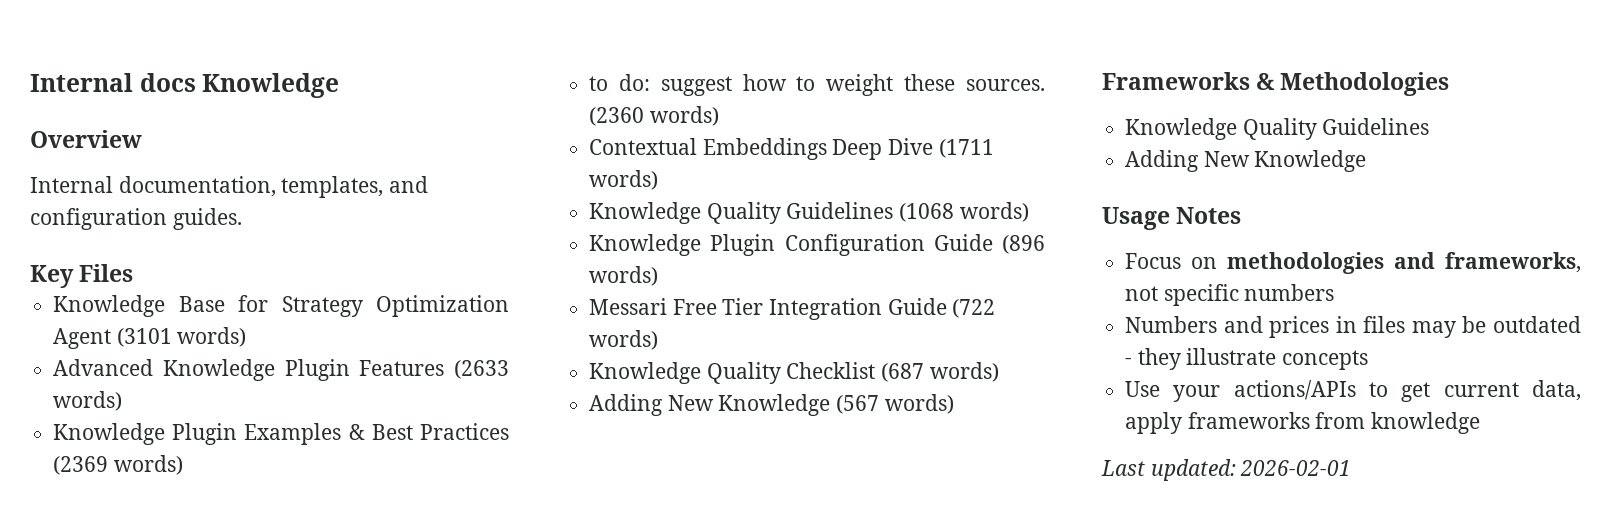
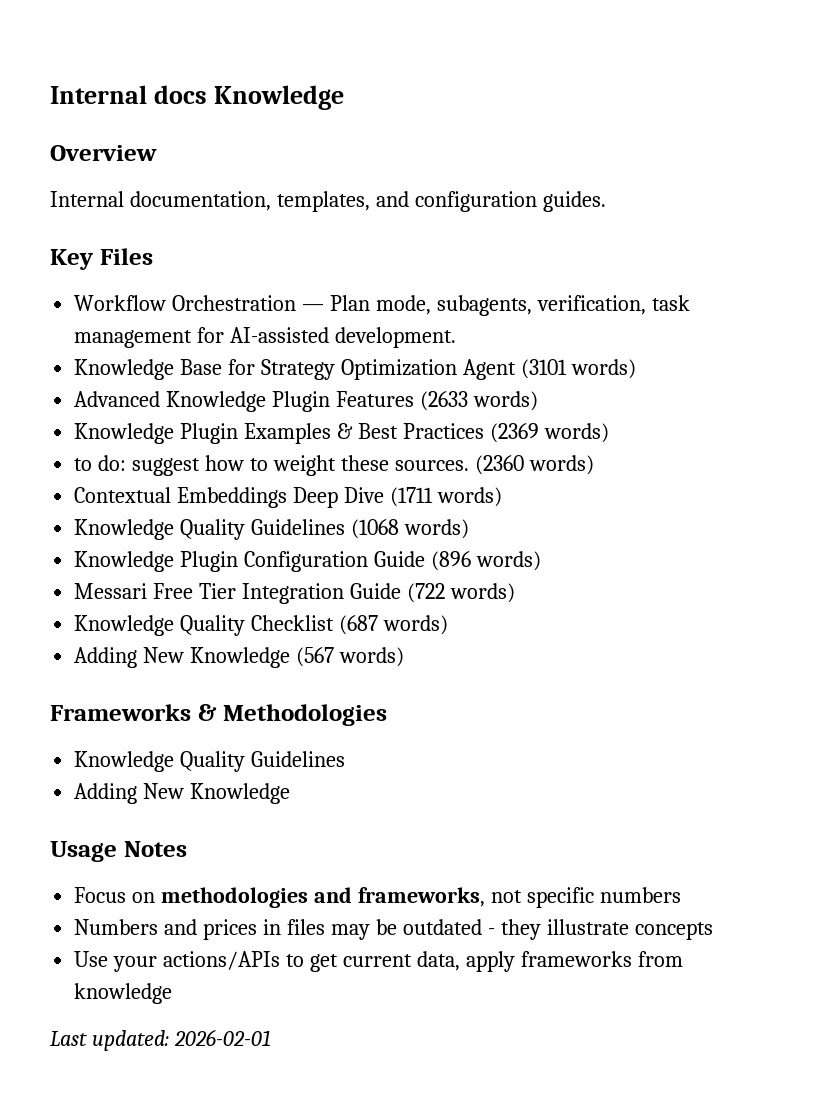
(134, 273) none -> [74,295,690,316] [74,327,457,348] // Workflow Orchestration — Plan mode, subagents, verification, task management for AI-assisted development.

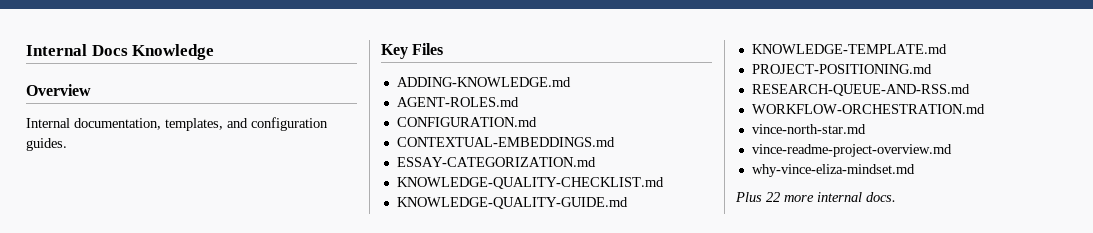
[50,85,207,104] Internal docs -> [26,44,128,56] Internal Docs
[74,295,690,316] [74,327,457,348] [74,359,636,380] [74,391,538,412] [74,423,609,444] [74,455,594,476] [74,487,502,508] [74,519,469,540] [74,551,541,572] [74,583,515,604] [74,615,448,636] [74,647,404,668] [50,704,388,726] [74,751,346,772] [74,783,291,804] [50,841,187,862] [74,887,681,908] [74,919,713,940] [74,951,683,972] [74,983,173,1004] [50,1029,271,1051] Workflow Orchestration — Plan mode, subagents, verification, task management for AI-assisted development. // Knowledge Base for Strategy Optimization Agent (3101 words) // Advanced Knowledge Plugin Features (2633 words) // Knowledge Plugin Examples & Best Practices (2369 words) // to do: suggest how to weight these sources. (2360 words) // Contextual Embeddings Deep Dive (1711 words) // Knowledge Quality Guidelines (1068 words) // Knowledge Plugin Configuration Guide (896 words) // Messari Free Tier Integration Guide (722 words) // Knowledge Quality Checklist (687 words) // Adding New Knowledge (567 words) // Frameworks & Methodologies // Knowledge Quality Guidelines // Adding New Knowledge // Usage Notes // Focus on methodologies and frameworks, not specific numbers // Numbers and prices in files may be outdated - they illustrate concepts // Use your actions/APIs to get current data, apply frameworks from knowledge // Last updated: 2026-02-01 -> [396,77,571,87] [396,97,519,107] [396,117,537,127] [396,137,615,147] [396,157,596,167] [396,177,664,189] [396,197,628,209] [751,44,947,54] [751,64,932,74] [751,84,970,96] [751,104,985,114] [751,124,866,134] [751,144,952,157] [751,164,915,177] [735,192,896,202] ADDING-KNOWLEDGE.md // AGENT-ROLES.md // CONFIGURATION.md // CONTEXTUAL-EMBEDDINGS.md // ESSAY-CATEGORIZATION.md // KNOWLEDGE-QUALITY-CHECKLIST.md // KNOWLEDGE-QUALITY-GUIDE.md // KNOWLEDGE-TEMPLATE.md // PROJECT-POSITIONING.md // RESEARCH-QUEUE-AND-RSS.md // WORKFLOW-ORCHESTRATION.md // vince-north-star.md // vince-readme-project-overview.md // why-vince-eliza-mindset.md // Plus 22 more internal docs.

